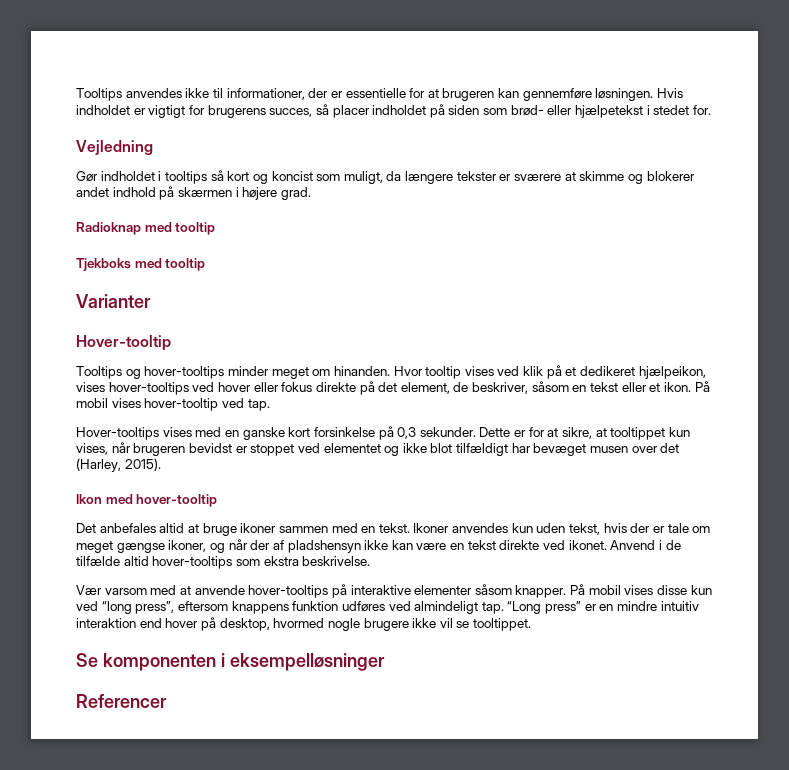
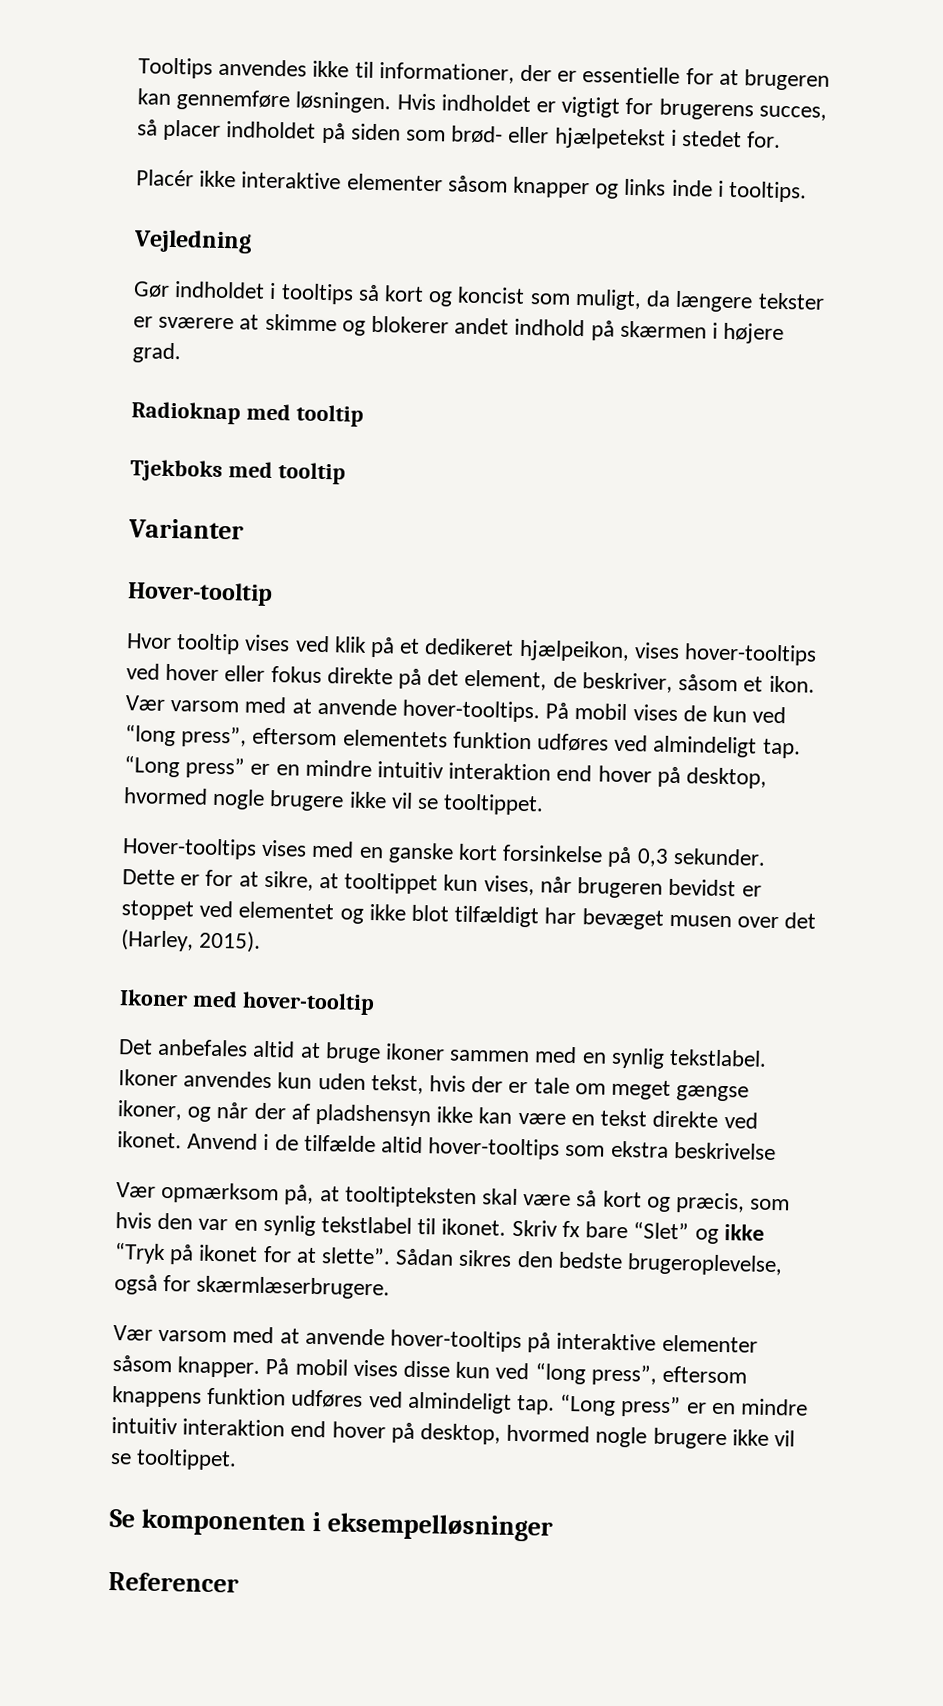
(711, 110) none -> [136,169,808,203] // Placér ikke interaktive elementer såsom knapper og links inde i tooltips.
[76,366,390,379] Tooltips og hover-tooltips minder meget om hinanden. -> (273, 594) none
[572,381,710,392] [76,398,270,411] en tekst eller et ikon. På mobil vises hover-tooltip ved tap. -> [743,675,815,693] [125,695,787,724] [125,724,801,759] [124,755,768,789] [123,787,545,816] et ikon. Vær varsom med at anvende hover-tooltips. På mobil vises de kun ved “long press”, eftersom elementets funktion udføres ved almindeligt tap. “Long press” er en mindre intuitiv interaktion end hover på desktop, hvormed nogle brugere ikke vil se tooltippet.
[76,494,102,504] Ikon -> [119,989,188,1007] Ikoner
[378,523,410,533] tekst. -> [610,1047,768,1069] synlig tekstlabel.
[302,556,371,566] beskrivelse. -> [673,1142,776,1161] [116,1181,791,1214] [115,1212,765,1244] [114,1242,784,1277] [114,1274,391,1300] beskrivelse // Vær opmærksom på, at tooltipteksten skal være så kort og præcis, som hvis den var en synlig tekstlabel til ikonet. Skriv fx bare “Slet” og ikke “Tryk på ikonet for at slette”. Sådan sikres den bedste brugeroplevelse, også for skærmlæserbrugere.

